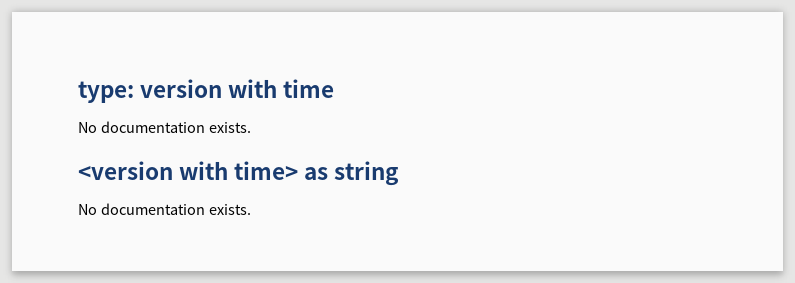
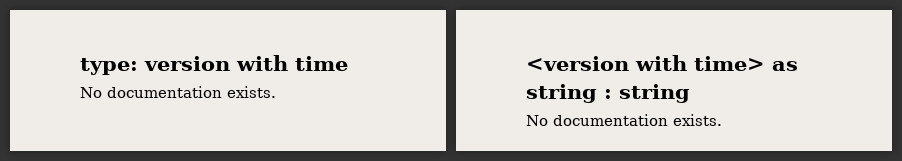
(400, 173) none -> [604,84,690,103] : string

